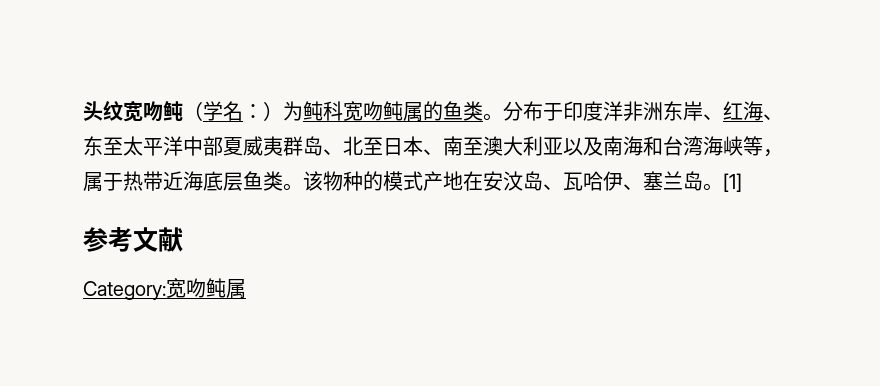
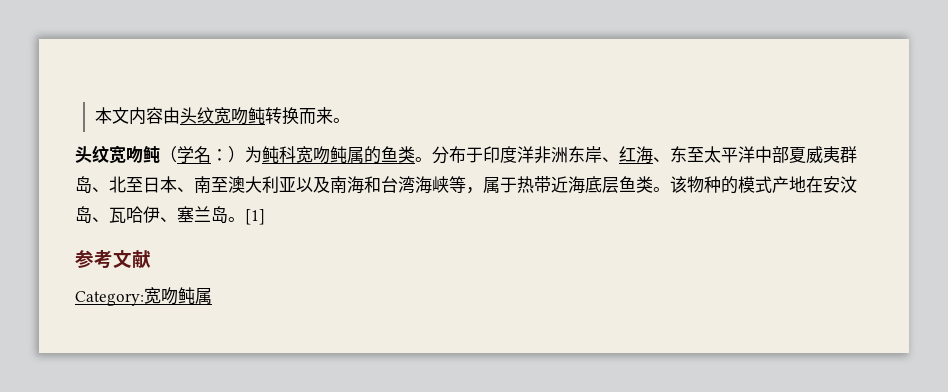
(83, 111) none -> [94,107,350,125] 本文内容由头纹宽吻鲀转换而来。 //

